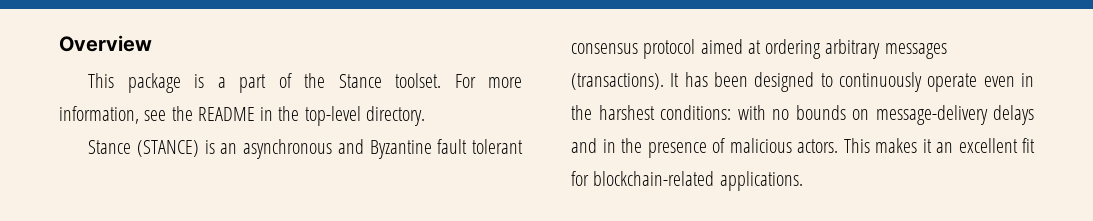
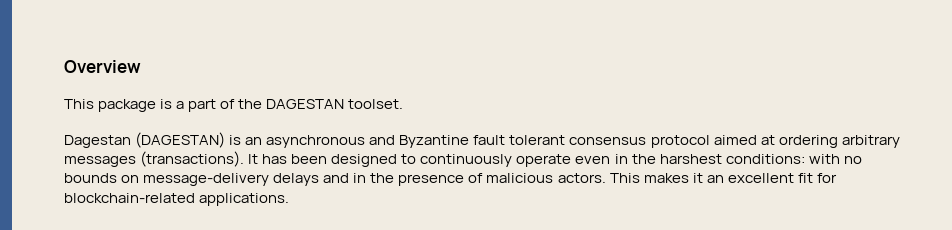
[338,74,382,88] Stance -> [266,99,345,109] DAGESTAN
[454,74,522,88] [59,106,425,126] [88,140,199,157] For more information, see the README in the top-level directory. // Stance (STANCE) -> [64,132,226,148] // Dagestan (DAGESTAN)

